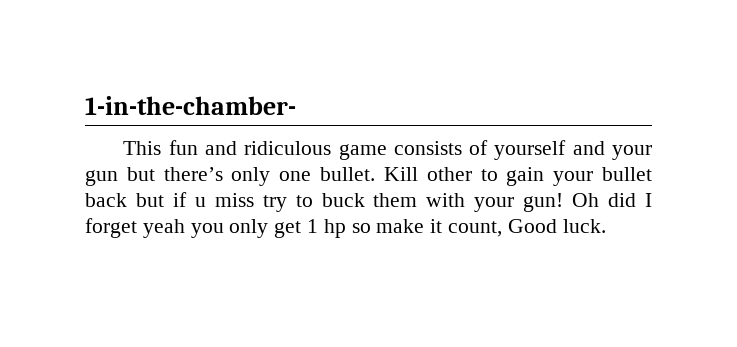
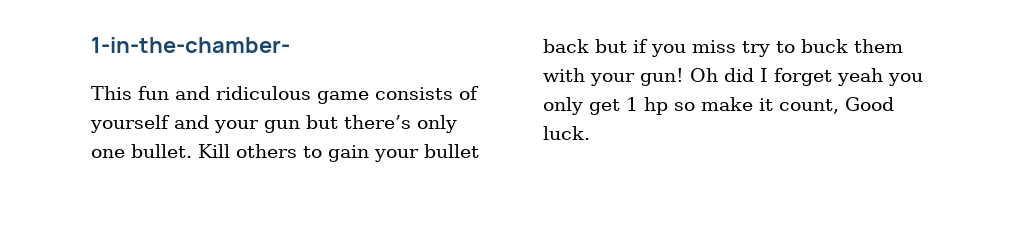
[426,167,472,181] other -> [236,144,297,158] others
[194,197,206,207] u -> [651,44,686,57] you

